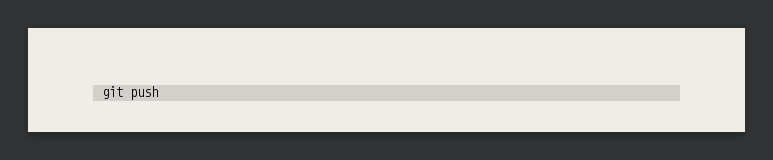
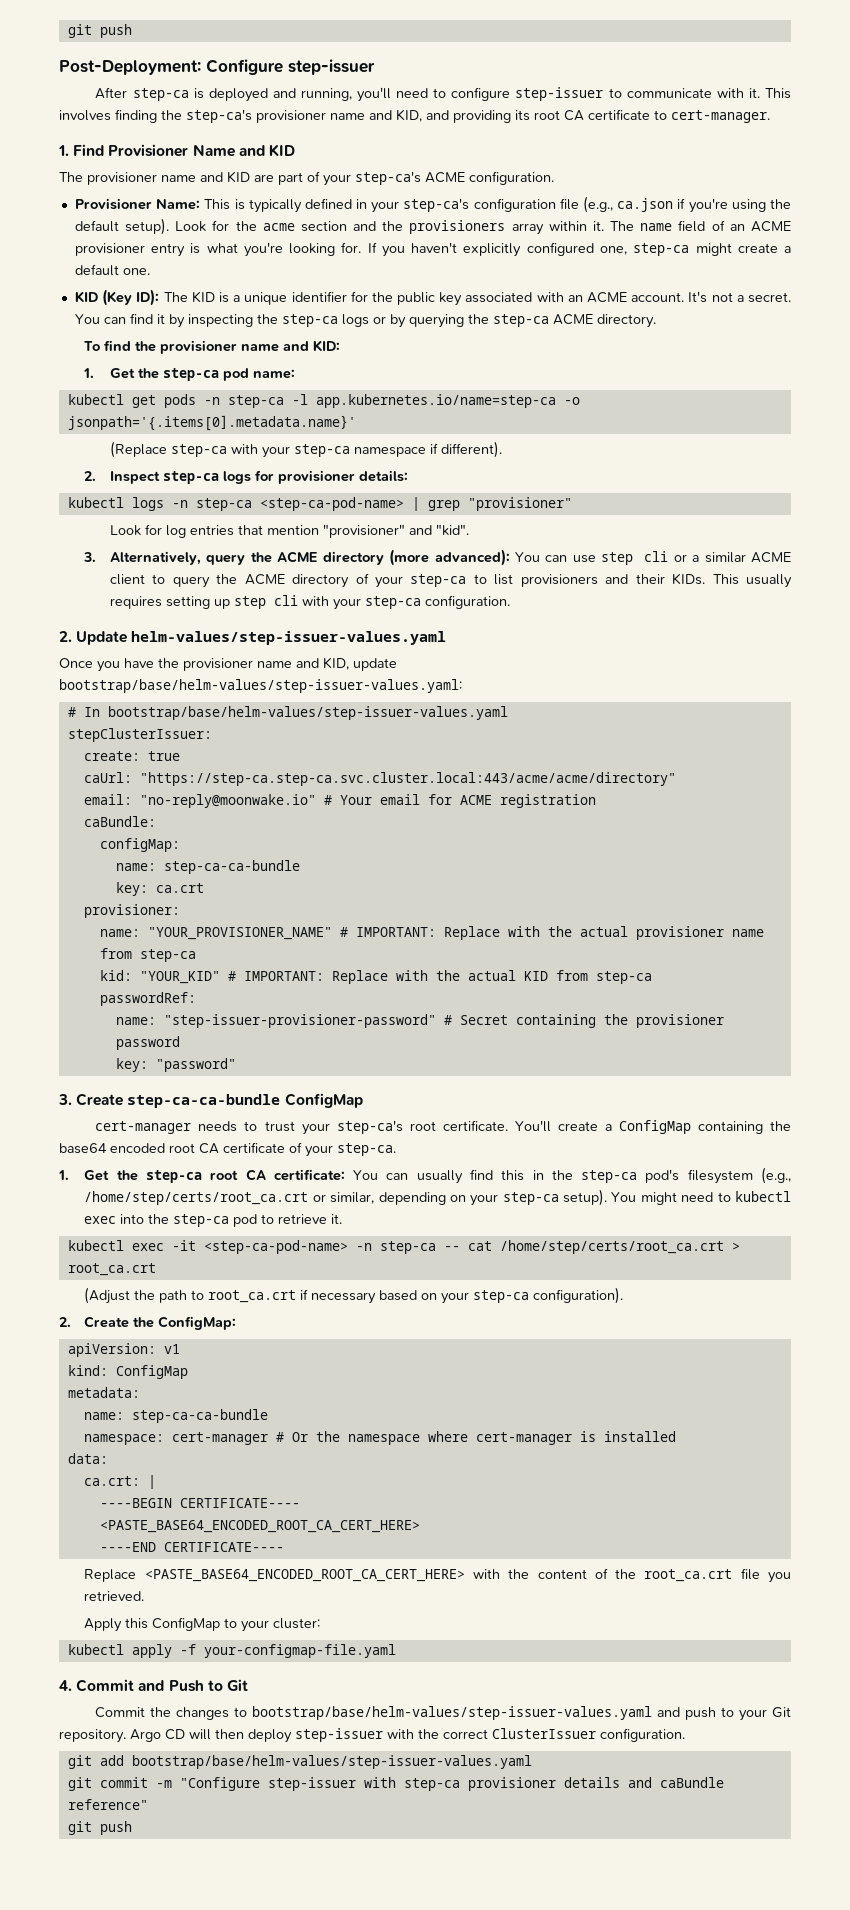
[102,86,159,100] git push -> [67,24,132,38] [59,59,375,75] [95,87,792,102] [59,109,770,123] [58,144,295,157] [59,171,554,186] [74,196,791,213] [74,218,792,235] [74,242,791,257] [74,264,150,276] [74,289,791,306] [74,313,656,328] [84,340,341,354] [83,368,295,381] [67,394,580,408] [67,415,356,431] [109,441,502,458] [84,470,408,484] [67,497,572,511] [109,524,469,538] [83,549,792,566] [109,573,793,588] [109,595,510,610] [59,631,447,645] [59,657,397,672] [59,679,462,693] [67,706,508,720] [67,728,212,742] [83,751,180,761] [83,772,676,786] [83,794,596,808] [83,816,156,827] [99,838,180,852] [115,860,300,874] [115,882,204,896] [83,904,180,918] [99,926,764,940] [99,948,196,962] [99,970,652,984] [99,992,196,1006] [115,1014,724,1028] [115,1036,180,1050] [115,1058,236,1072] [58,1093,363,1108] [95,1120,792,1135] [59,1142,396,1157] [58,1167,792,1184] [84,1189,792,1206] [84,1214,343,1227] [67,1240,740,1254] [67,1263,156,1276] [84,1287,624,1304] [59,1316,237,1330] [67,1343,180,1357] [67,1365,188,1379] [67,1387,140,1398] [83,1409,268,1423] [83,1431,676,1445] [67,1453,108,1464] [83,1475,156,1489] [99,1498,300,1508] [99,1520,420,1533] [99,1542,284,1552] [84,1568,791,1583] [84,1591,145,1601] [84,1617,321,1632] [67,1644,396,1658] [59,1679,248,1692] [95,1706,791,1721] [59,1728,685,1743] [67,1755,532,1769] [67,1777,724,1791] [67,1799,148,1810] [67,1821,132,1835] git push // Post-Deployment: Configure step-issuer // After step-ca is deployed and running, you'll need to configure step-issuer to communicate with it. This involves finding the step-ca's provisioner name and KID, and providing its root CA certificate to cert-manager. // 1. Find Provisioner Name and KID // The provisioner name and KID are part of your step-ca's ACME configuration. // Provisioner Name: This is typically defined in your step-ca's configuration file (e.g., ca.json if you're using the default setup). Look for the acme section and the provisioners array within it. The name field of an ACME provisioner entry is what you're looking for. If you haven't explicitly configured one, step-ca might create a default one. // KID (Key ID): The KID is a unique identifier for the public key associated with an ACME account. It's not a secret. You can find it by inspecting the step-ca logs or by querying the step-ca ACME directory. // To find the provisioner name and KID: // 1. Get the step-ca pod name: // kubectl get pods -n step-ca -l app.kubernetes.io/name=step-ca -o jsonpath='{.items[0].metadata.name}' // (Replace step-ca with your step-ca namespace if different). // 2. Inspect step-ca logs for provisioner details: // kubectl logs -n step-ca <step-ca-pod-name> | grep "provisioner" // Look for log entries that mention "provisioner" and "kid". // 3. Alternatively, query the ACME directory (more advanced): You can use step cli or a similar ACME client to query the ACME directory of your step-ca to list provisioners and their KIDs. This usually requires setting up step cli with your step-ca configuration. // 2. Update helm-values/step-issuer-values.yaml // Once you have the provisioner name and KID, update bootstrap/base/helm-values/step-issuer-values.yaml: // # In bootstrap/base/helm-values/step-issuer-values.yaml // stepClusterIssuer: // create: true // caUrl: "https://step-ca.step-ca.svc.cluster.local:443/acme/acme/directory" // email: "no-reply@moonwake.io" # Your email for ACME registration // caBundle: // configMap: // name: step-ca-ca-bundle // key: ca.crt // provisioner: // name: "YOUR_PROVISIONER_NAME" # IMPORTANT: Replace with the actual provisioner name from step-ca // kid: "YOUR_KID" # IMPORTANT: Replace with the actual KID from step-ca // passwordRef: // name: "step-issuer-provisioner-password" # Secret containing the provisioner password // key: "password" // 3. Create step-ca-ca-bundle ConfigMap // cert-manager needs to trust your step-ca's root certificate. You'll create a ConfigMap containing the base64 encoded root CA certificate of your step-ca. // 1. Get the step-ca root CA certificate: You can usually find this in the step-ca pod's filesystem (e.g., /home/step/certs/root_ca.crt or similar, depending on your step-ca setup). You might need to kubectl exec into the step-ca pod to retrieve it. // kubectl exec -it <step-ca-pod-name> -n step-ca -- cat /home/step/certs/root_ca.crt > root_ca.crt // (Adjust the path to root_ca.crt if necessary based on your step-ca configuration). // 2. Create the ConfigMap: // apiVersion: v1 // kind: ConfigMap // metadata: // name: step-ca-ca-bundle // namespace: cert-manager # Or the namespace where cert-manager is installed // data: // ca.crt: | // ----BEGIN CERTIFICATE---- // <PASTE_BASE64_ENCODED_ROOT_CA_CERT_HERE> // ----END CERTIFICATE---- // Replace <PASTE_BASE64_ENCODED_ROOT_CA_CERT_HERE> with the content of the root_ca.crt file you retrieved. // Apply this ConfigMap to your cluster: // kubectl apply -f your-configmap-file.yaml // 4. Commit and Push to Git // Commit the changes to bootstrap/base/helm-values/step-issuer-values.yaml and push to your Git repository. Argo CD will then deploy step-issuer with the correct ClusterIssuer configuration. // git add bootstrap/base/helm-values/step-issuer-values.yaml // git commit -m "Configure step-issuer with step-ca provisioner details and caBundle reference" // git push

